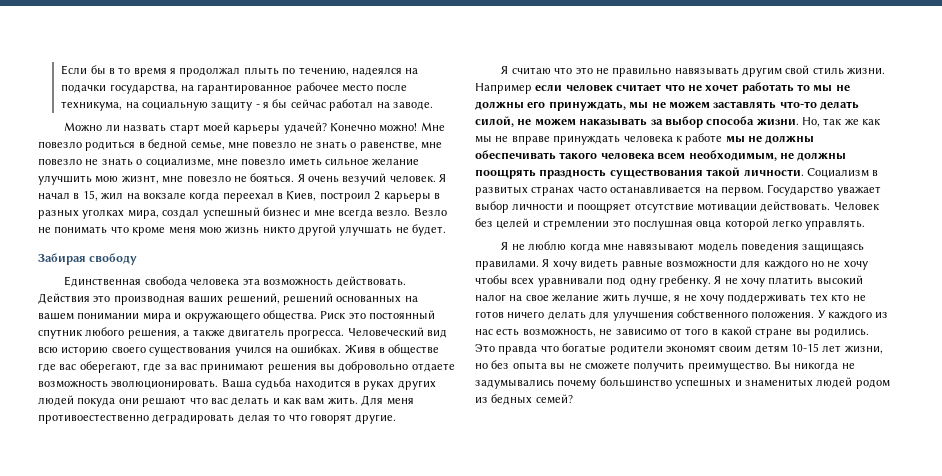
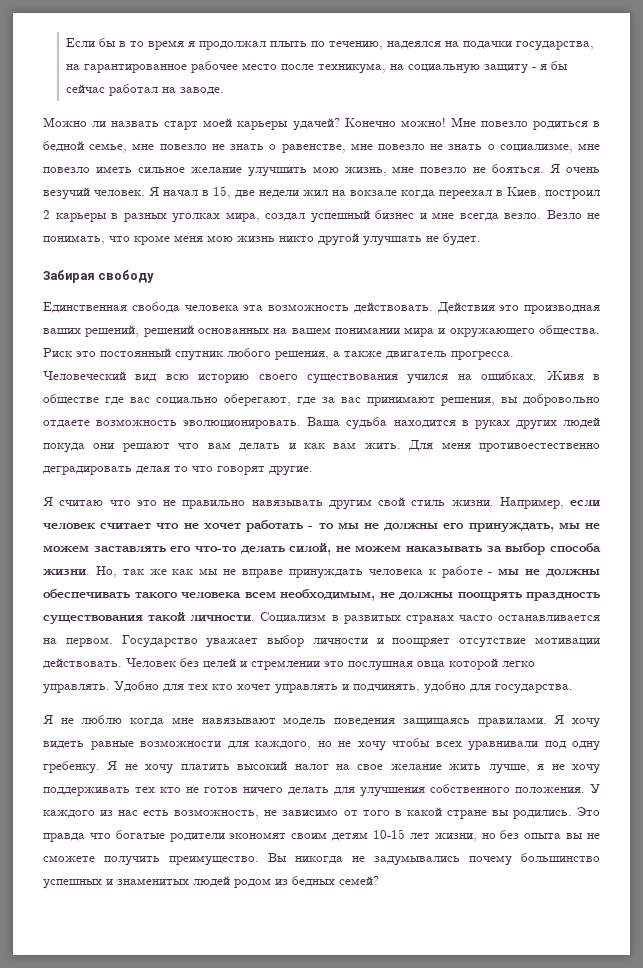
[121,175,159,184] жизнт, -> [344,167,387,176] жизнь,
(98, 195) none -> [235,190,299,198] две недели
[54,226,108,234] понимать -> [43,235,105,245] понимать,
(77, 367) none -> [156,397,218,405] социально
[267,364,317,373] решения -> [441,397,495,406] решения,
[210,398,228,405] вас -> [207,442,231,449] вам
[475,83,532,94] Например -> [499,497,564,509] Например,
(794, 88) none -> [308,526,314,529] -
(777, 105) none -> [170,546,192,552] его
(723, 139) none -> [488,572,493,575] -
(866, 225) none -> [114,681,573,694] Удобно для тех кто хочет управлять и подчинять, удобно для государства.
[763,260,808,269] каждого -> [255,741,311,750] каждого,

